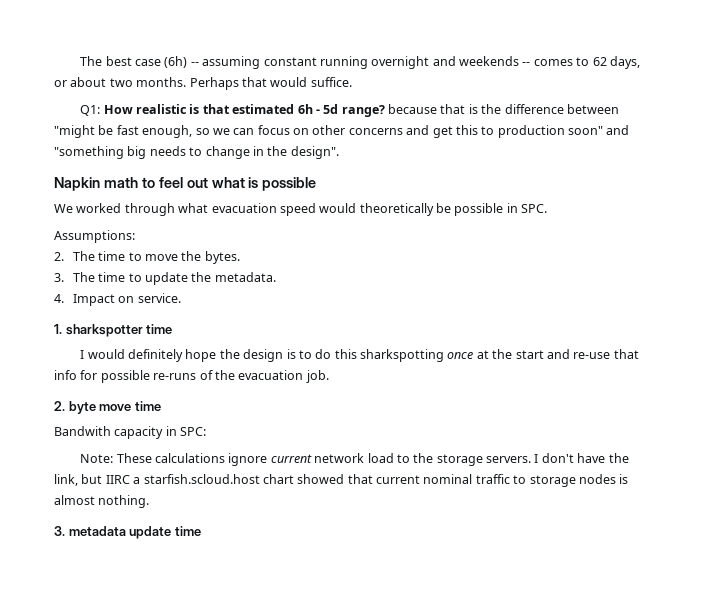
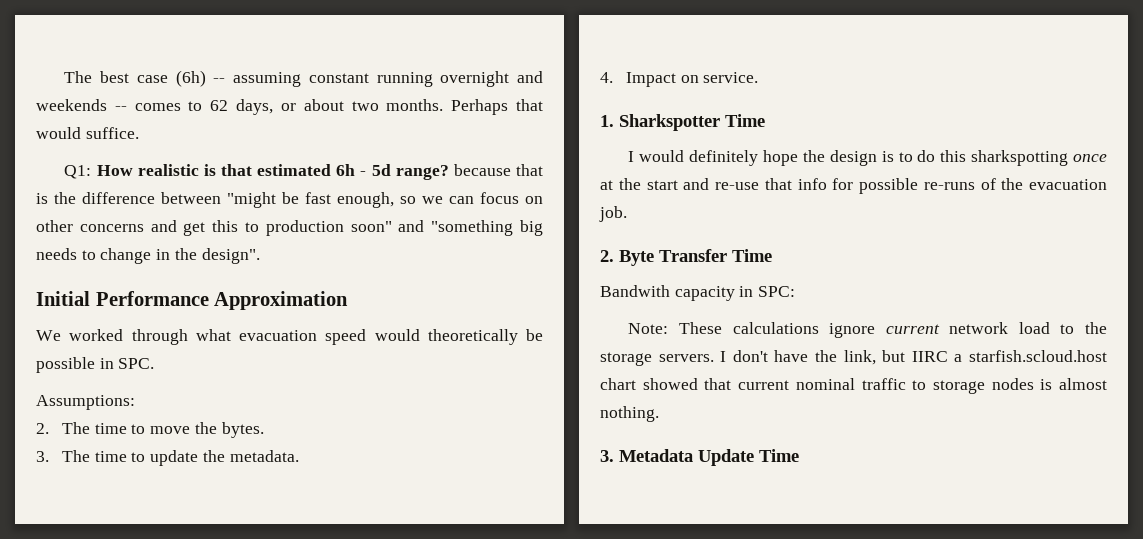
[54,177,317,191] Napkin math to feel out what is possible -> [36,291,349,310] Initial Performance Approximation
[65,324,173,337] sharkspotter time -> [619,114,765,131] Sharkspotter Time
[68,401,161,414] byte move time -> [619,249,772,266] Byte Transfer Time
[68,526,201,539] metadata update time -> [619,449,799,466] Metadata Update Time

